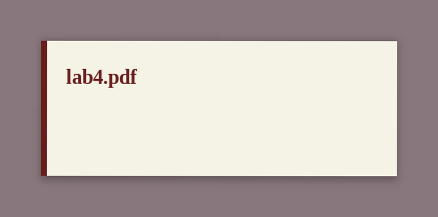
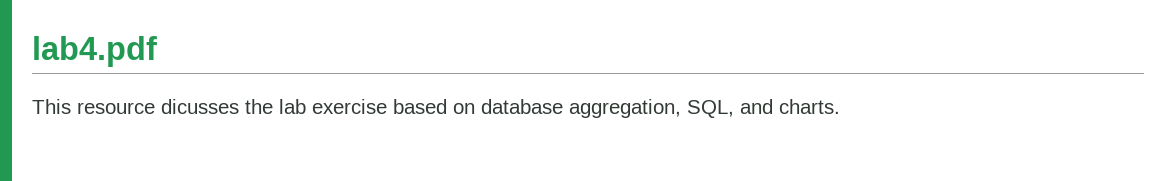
(139, 78) none -> [32,99,840,118] // This resource dicusses the lab exercise based on database aggregation, SQL, and charts.

